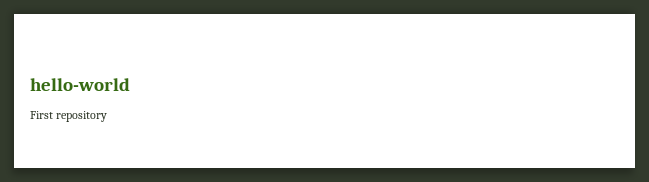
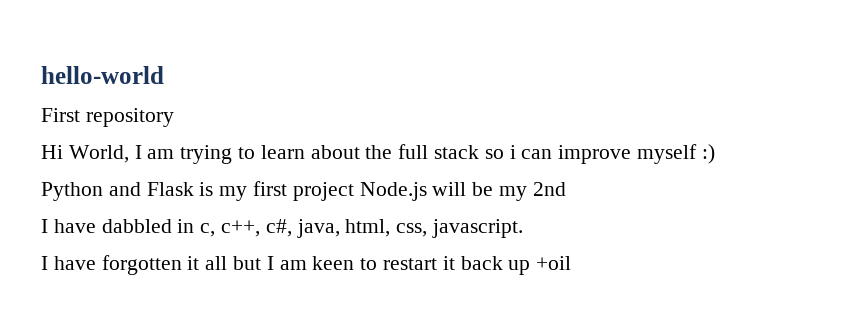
(108, 116) none -> [41,144,715,164] [41,181,566,201] [41,219,524,238] [41,255,572,275] // Hi World, I am trying to learn about the full stack so i can improve myself :) // Python and Flask is my first project Node.js will be my 2nd // I have dabbled in c, c++, c#, java, html, css, javascript. // I have forgotten it all but I am keen to restart it back up +oil

